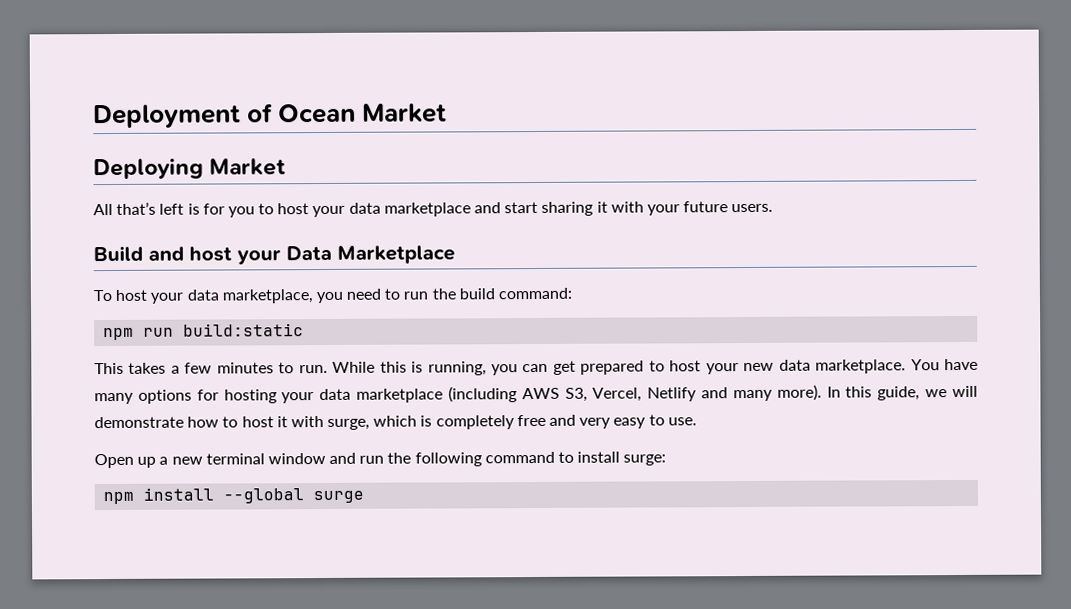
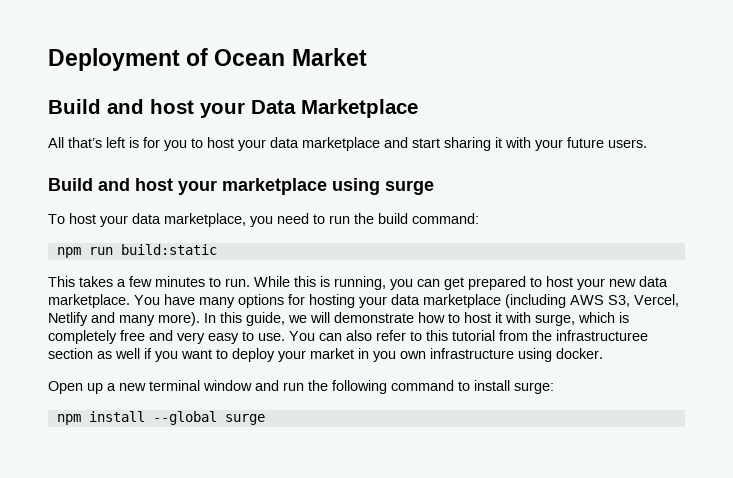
[93,158,287,180] Deploying Market -> [48,99,418,118] Build and host your Data Marketplace
[286,245,455,264] Data Marketplace -> [222,178,434,195] marketplace using surge
(697, 421) none -> [289,330,648,341] [48,348,603,362] You can also refer to this tutorial from the infrastructuree section as well if you want to deploy your market in you own infrastructure using docker.

